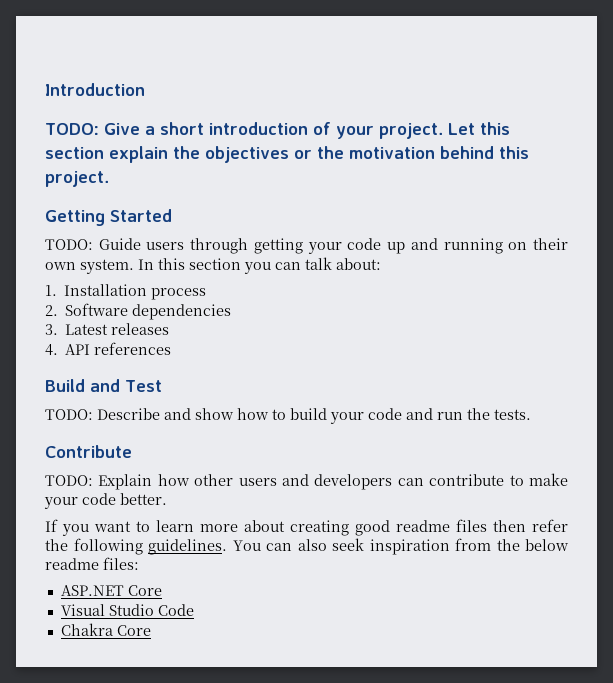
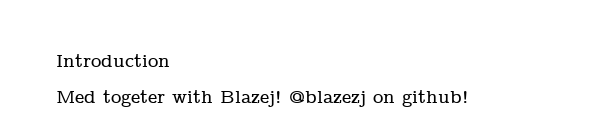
[45,122,510,139] [45,146,529,163] [45,171,109,187] [45,209,172,226] [45,238,569,254] [45,257,381,274] [45,284,207,300] [45,303,232,320] [45,323,170,335] [45,342,172,356] [45,379,162,392] [45,408,531,424] [45,445,132,458] [45,473,568,490] [44,493,167,509] [45,519,568,536] [45,538,569,555] [45,557,139,570] [60,585,162,596] [60,604,194,616] [60,623,151,636] TODO: Give a short introduction of your project. Let this section explain the objectives or the motivation behind this project. // Getting Started // TODO: Guide users through getting your code up and running on their own system. In this section you can talk about: // 1. Installation process // 2. Software dependencies // 3. Latest releases // 4. API references // Build and Test // TODO: Describe and show how to build your code and run the tests. // Contribute // TODO: Explain how other users and developers can contribute to make your code better. // If you want to learn more about creating good readme files then refer the following guidelines. You can also seek inspiration from the below readme files: // ASP.NET Core // Visual Studio Code // Chakra Core -> [56,90,469,107] Med togeter with Blazej! @blazezj on github!

